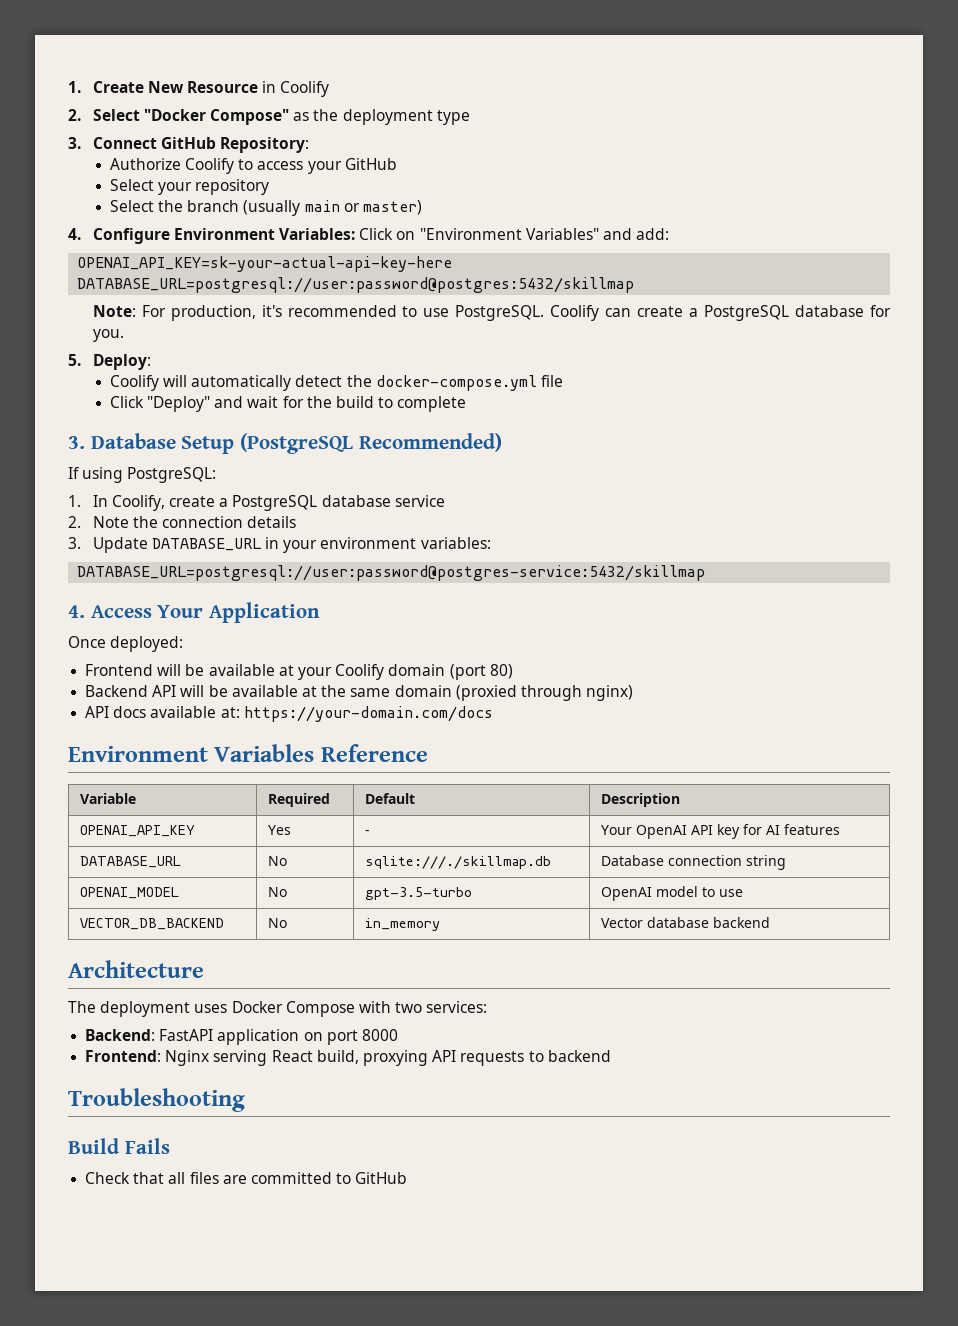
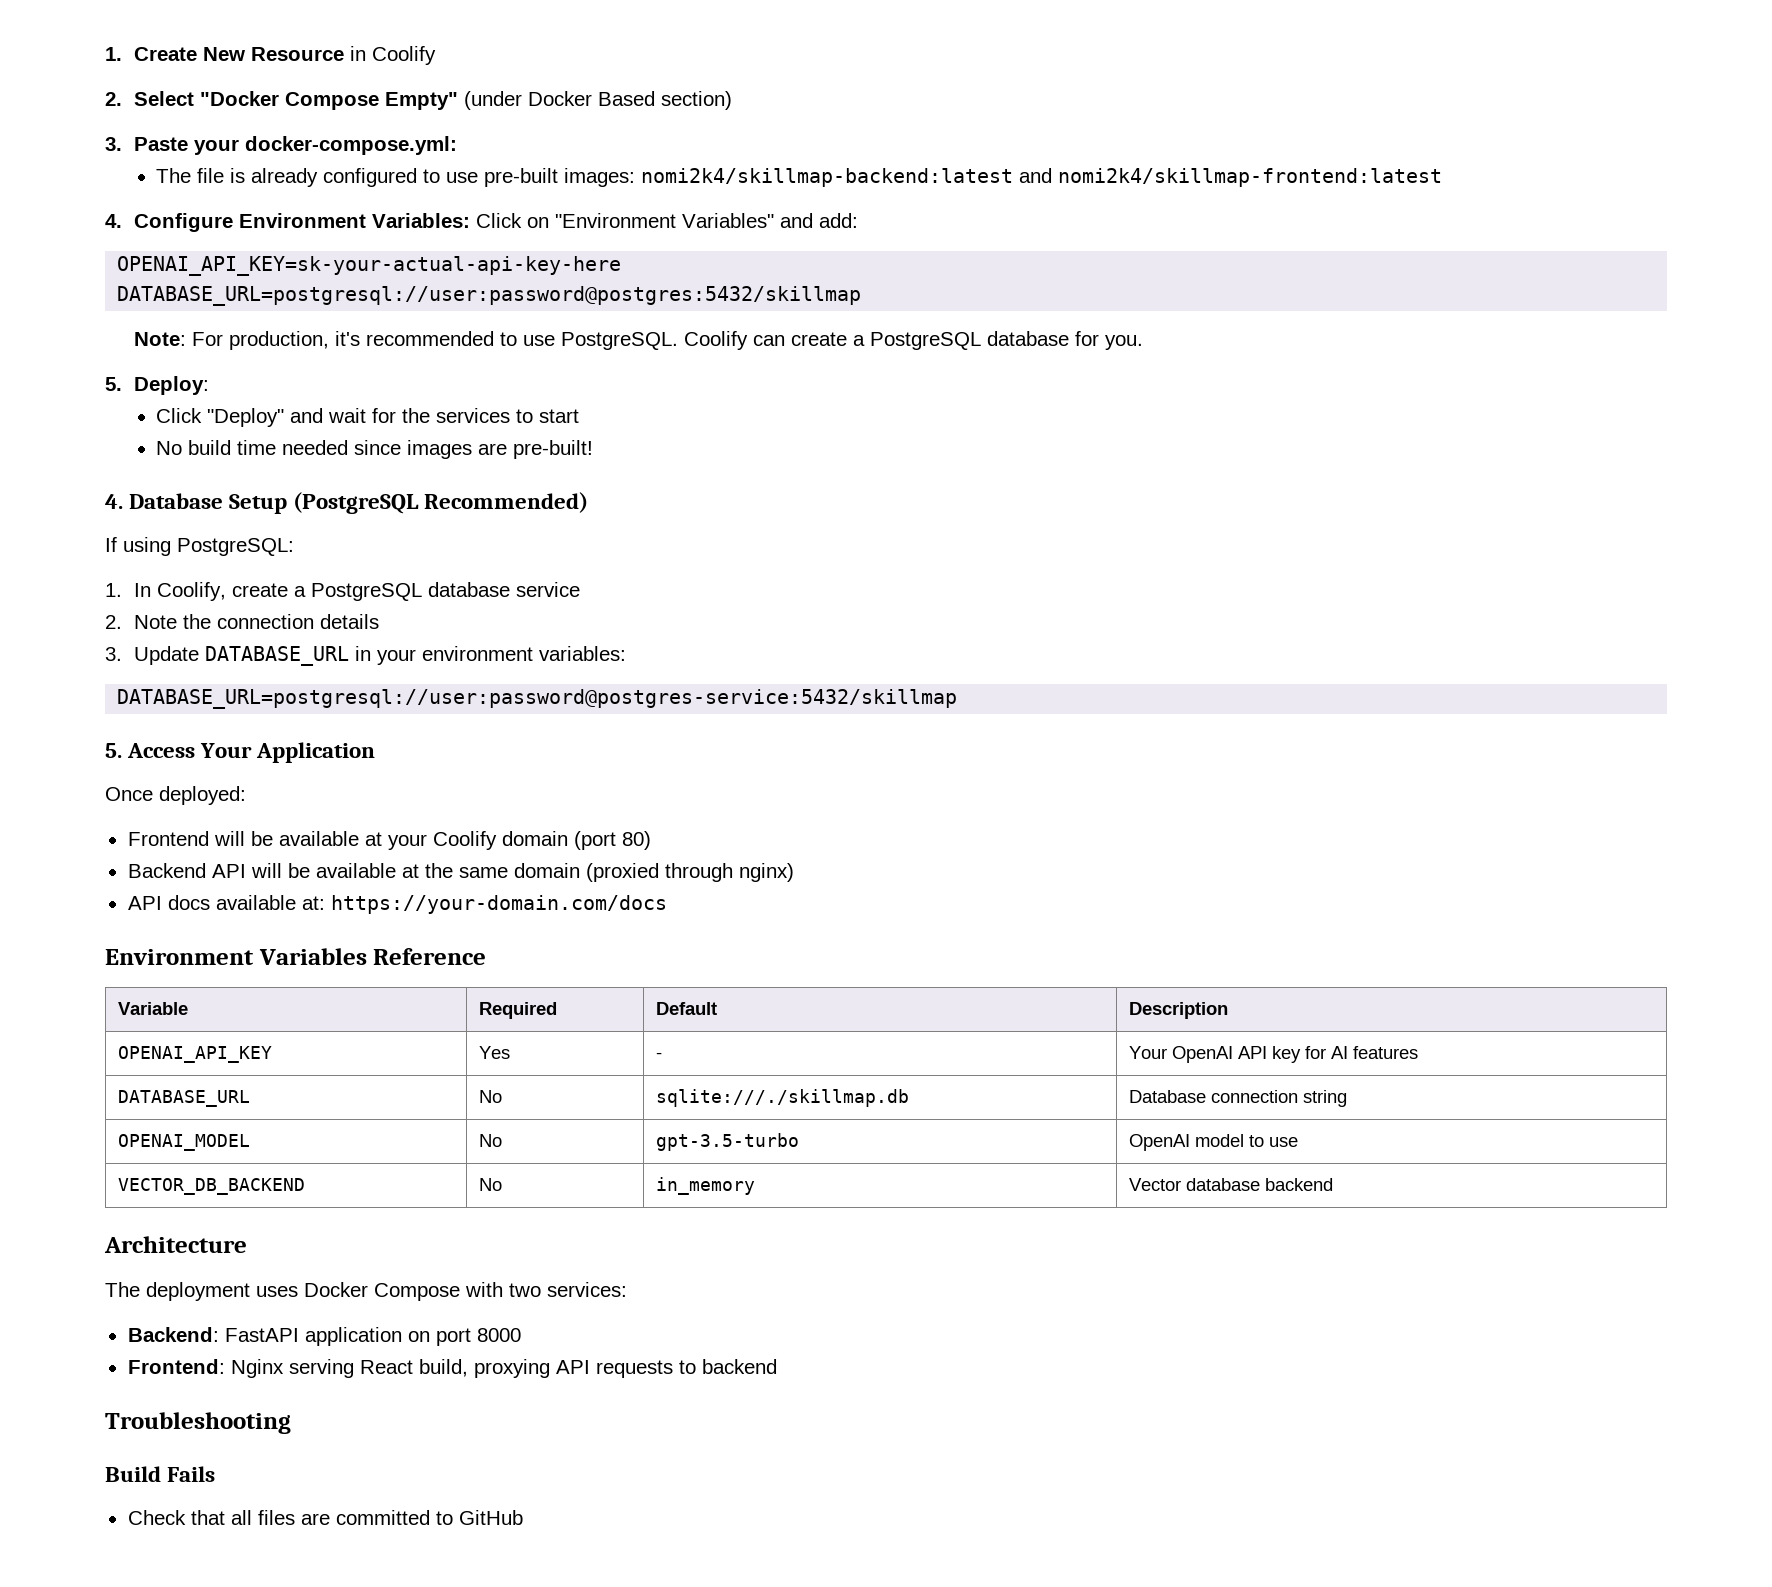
[210,109,470,125] [68,137,310,153] [109,158,397,174] [109,179,270,195] [109,200,422,216] Compose" as the deployment type // 3. Connect GitHub Repository: // Authorize Coolify to access your GitHub // Select your repository // Select the branch (usually main or master) -> [284,91,732,110] [105,136,457,155] [156,168,1443,187] Compose Empty" (under Docker Based section) // 3. Paste your docker-compose.yml: // The file is already configured to use pre-built images: nomi2k4/skillmap-backend:latest and nomi2k4/skillmap-frontend:latest
[109,375,563,391] // Coolify will automatically detect the docker-compose.yml file -> (209, 385) none
[335,396,467,412] [68,436,85,449] build to complete // 3. -> [436,408,580,423] [156,440,594,459] [105,494,123,509] services to start // No build time needed since images are pre-built! // 4.
[68,605,85,618] 4. -> [105,743,122,758] 5.

